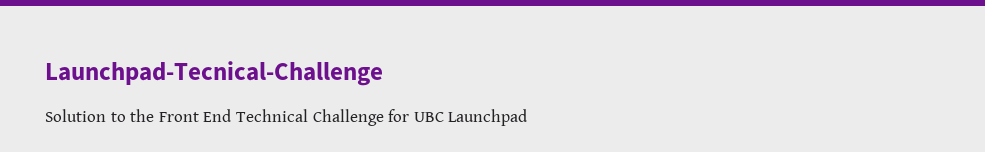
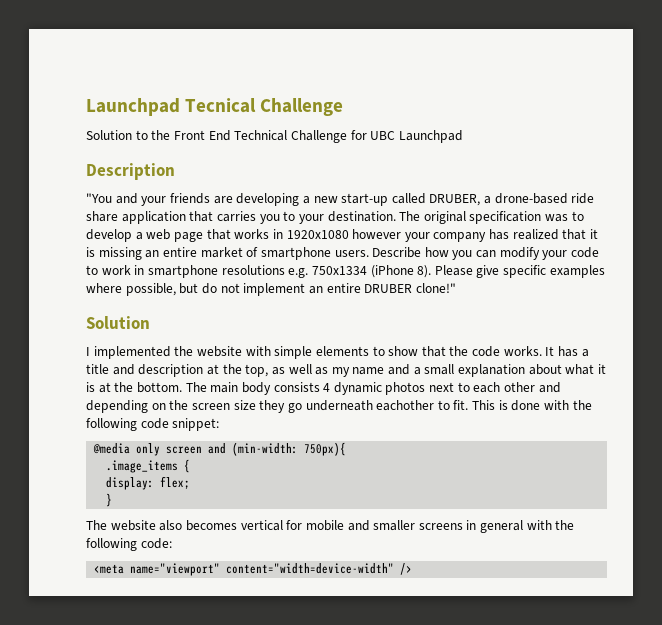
[45,61,383,86] Launchpad-Tecnical-Challenge -> [86,98,344,116] Launchpad Tecnical Challenge
(528, 117) none -> [86,163,175,180] [86,193,595,206] [86,211,584,224] [86,229,599,242] [86,247,600,260] [86,265,605,278] [86,283,456,296] [86,316,150,329] [86,346,589,359] [86,364,606,377] [86,382,561,395] [86,400,592,413] [86,418,220,431] [93,442,347,456] [106,459,191,473] [106,476,191,490] [106,493,113,507] [86,520,575,533] [86,538,172,551] [94,563,413,576] // Description // "You and your friends are developing a new start-up called DRUBER, a drone-based ride share application that carries you to your destination. The original specification was to develop a web page that works in 1920x1080 however your company has realized that it is missing an entire market of smartphone users. Describe how you can modify your code to work in smartphone resolutions e.g. 750x1334 (iPhone 8). Please give specific examples where possible, but do not implement an entire DRUBER clone!" // Solution // I implemented the website with simple elements to show that the code works. It has a title and description at the top, as well as my name and a small explanation about what it is at the bottom. The main body consists 4 dynamic photos next to each other and depending on the screen size they go underneath eachother to fit. This is done with the following code snippet: // @media only screen and (min-width: 750px){ // .image_items { // display: flex; // } // The website also becomes vertical for mobile and smaller screens in general with the following code: // <meta name="viewport" content="width=device-width" />

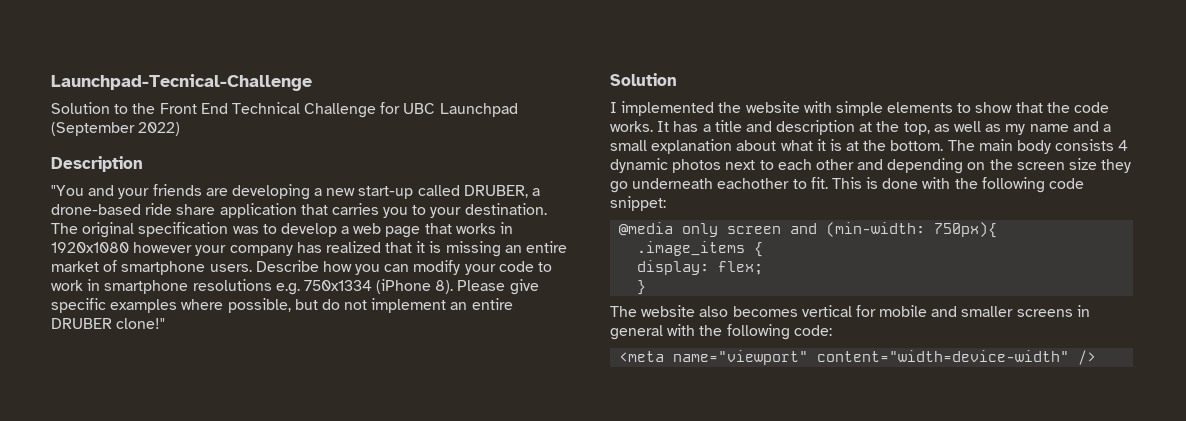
[86,98,344,116] Launchpad Tecnical Challenge -> [51,74,312,91] Launchpad-Tecnical-Challenge
(463, 136) none -> [51,122,181,136] (September 2022)

